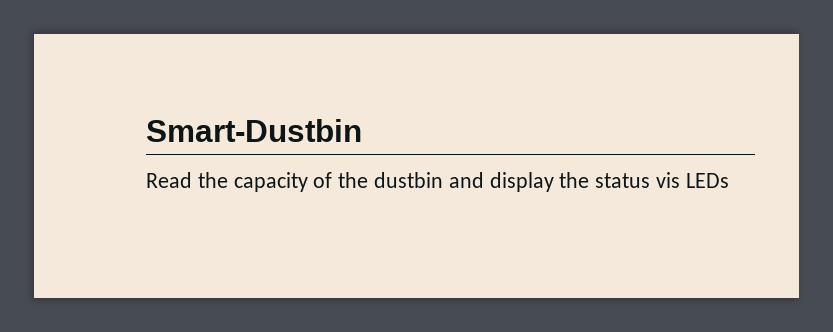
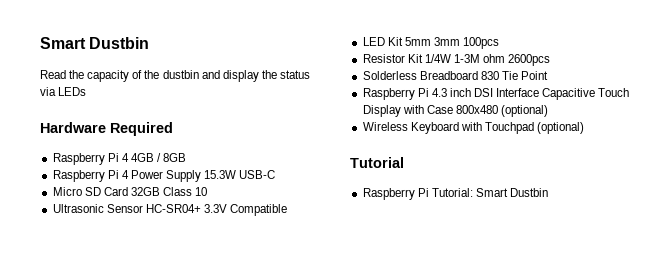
[146,119,362,142] Smart-Dustbin -> [40,37,150,49] Smart Dustbin
[656,172,681,188] vis -> [40,87,56,96] via
(729, 180) none -> [40,122,173,136] [52,153,187,165] [52,170,276,182] [52,187,208,196] [52,204,288,216] [362,37,500,49] [362,54,551,66] [362,71,549,80] [362,88,630,100] [362,105,549,117] [362,122,585,134] [350,157,404,168] [362,188,549,200] // Hardware Required // Raspberry Pi 4 4GB / 8GB // Raspberry Pi 4 Power Supply 15.3W USB-C // Micro SD Card 32GB Class 10 // Ultrasonic Sensor HC-SR04+ 3.3V Compatible // LED Kit 5mm 3mm 100pcs // Resistor Kit 1/4W 1-3M ohm 2600pcs // Solderless Breadboard 830 Tie Point // Raspberry Pi 4.3 inch DSI Interface Capacitive Touch Display with Case 800x480 (optional) // Wireless Keyboard with Touchpad (optional) // Tutorial // Raspberry Pi Tutorial: Smart Dustbin

